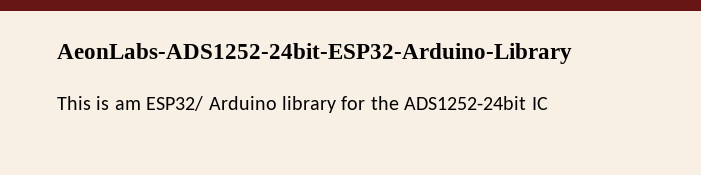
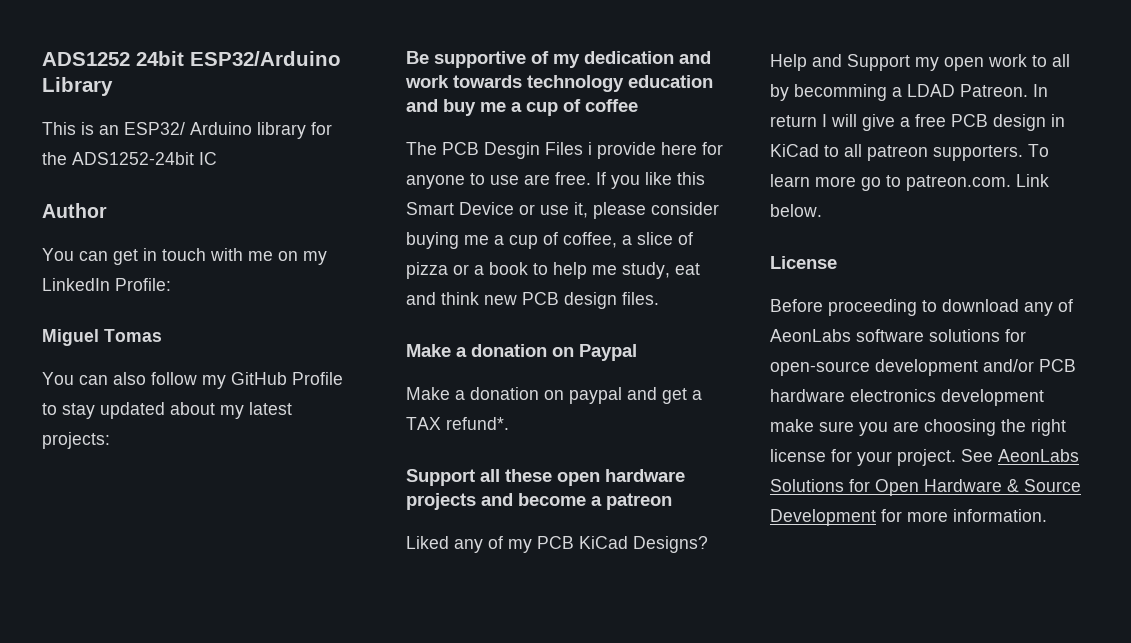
[57,43,572,64] AeonLabs-ADS1252-24bit-ESP32-Arduino-Library -> [42,51,341,66] [42,77,113,96] ADS1252 24bit ESP32/Arduino Library
[114,100,141,110] am -> [99,125,119,135] an
(548, 103) none -> [42,203,107,218] [42,248,327,265] [42,278,171,291] [42,329,162,346] [42,372,343,389] [42,402,292,419] [42,432,110,449] [406,51,711,68] [405,75,713,92] [406,99,638,116] [406,142,723,159] [406,172,705,189] [406,202,719,219] [406,232,693,249] [406,262,700,279] [406,292,659,309] [406,344,637,361] [406,387,702,404] [406,417,509,430] [406,469,685,486] [406,493,672,510] [406,536,708,553] [770,54,1070,71] [770,84,1048,101] [770,114,1065,131] [770,144,1049,161] [770,174,1049,191] [770,204,822,217] [770,256,837,269] [770,299,1073,316] [770,329,1026,342] [770,359,1076,376] [770,389,1044,406] [770,419,1066,436] [770,449,1079,466] [770,479,1081,496] [770,509,1047,526] // Author // You can get in touch with me on my LinkedIn Profile: // Miguel Tomas // You can also follow my GitHub Profile to stay updated about my latest projects: // Be supportive of my dedication and work towards technology education and buy me a cup of coffee // The PCB Desgin Files i provide here for anyone to use are free. If you like this Smart Device or use it, please consider buying me a cup of coffee, a slice of pizza or a book to help me study, eat and think new PCB design files. // Make a donation on Paypal // Make a donation on paypal and get a TAX refund*. // Support all these open hardware projects and become a patreon // Liked any of my PCB KiCad Designs? Help and Support my open work to all by becomming a LDAD Patreon. In return I will give a free PCB design in KiCad to all patreon supporters. To learn more go to patreon.com. Link below. // License // Before proceeding to download any of AeonLabs software solutions for open-source development and/or PCB hardware electronics development make sure you are choosing the right license for your project. See AeonLabs Solutions for Open Hardware & Source Development for more information.

